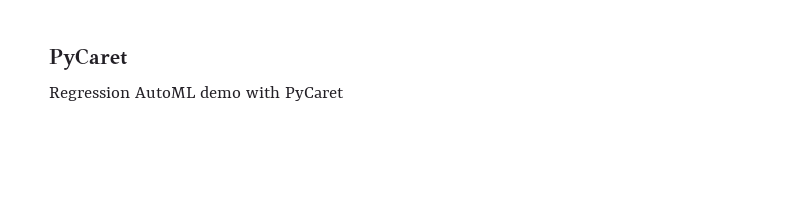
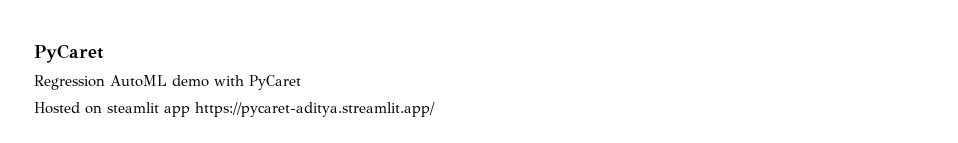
(344, 94) none -> [34,102,435,117] // Hosted on steamlit app https://pycaret-aditya.streamlit.app/

